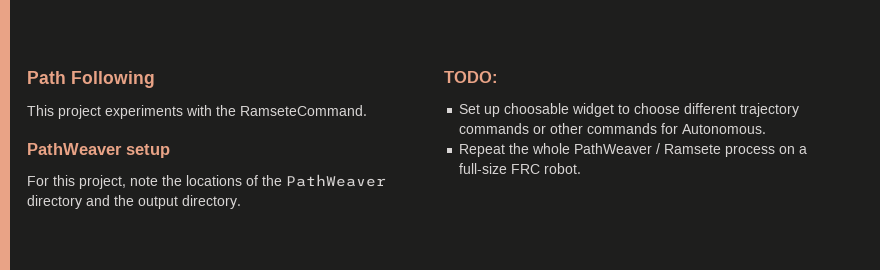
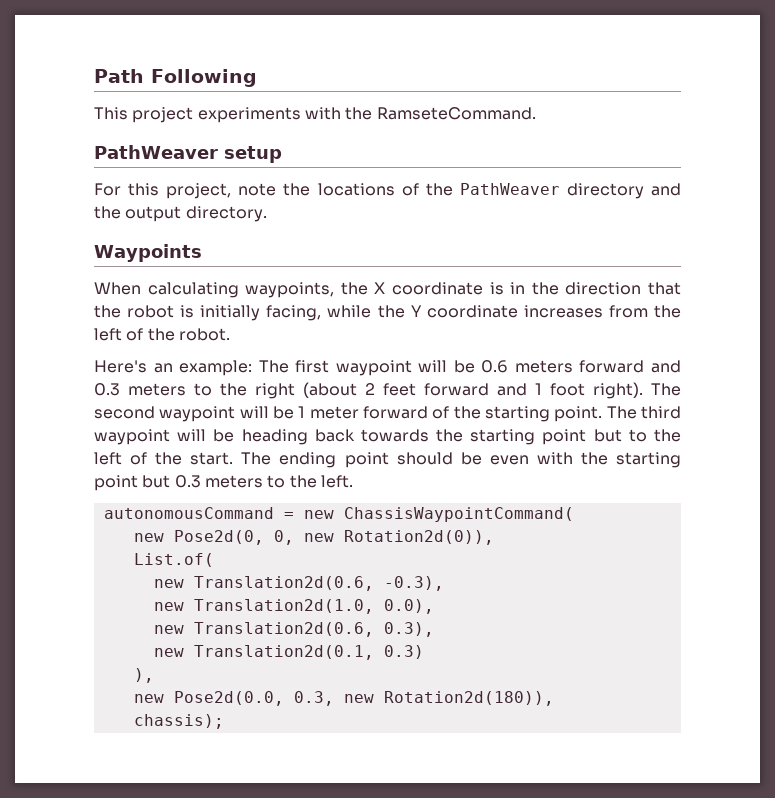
[444,71,498,83] [459,103,800,117] [459,123,767,134] [459,143,808,157] [459,163,582,174] TODO: // Set up choosable widget to choose different trajectory commands or other commands for Autonomous. // Repeat the whole PathWeaver / Ramsete process on a full-size FRC robot. -> [94,244,202,262] [94,282,682,298] [94,305,681,321] [94,328,230,341] [94,360,681,376] [94,382,681,399] [94,406,681,422] [94,429,681,445] [94,452,681,468] [94,475,353,491] [103,507,574,522] [133,530,494,545] [133,553,214,567] [153,576,444,591] [153,599,434,614] [153,622,434,637] [153,645,424,660] [133,668,154,683] [133,691,554,706] [133,714,224,729] Waypoints // When calculating waypoints, the X coordinate is in the direction that the robot is initially facing, while the Y coordinate increases from the left of the robot. // Here's an example: The first waypoint will be 0.6 meters forward and 0.3 meters to the right (about 2 feet forward and 1 foot right). The second waypoint will be 1 meter forward of the starting point. The third waypoint will be heading back towards the starting point but to the left of the start. The ending point should be even with the starting point but 0.3 meters to the left. // autonomousCommand = new ChassisWaypointCommand( // new Pose2d(0, 0, new Rotation2d(0)), // List.of( // new Translation2d(0.6, -0.3), // new Translation2d(1.0, 0.0), // new Translation2d(0.6, 0.3), // new Translation2d(0.1, 0.3) // ), // new Pose2d(0.0, 0.3, new Rotation2d(180)), // chassis);

